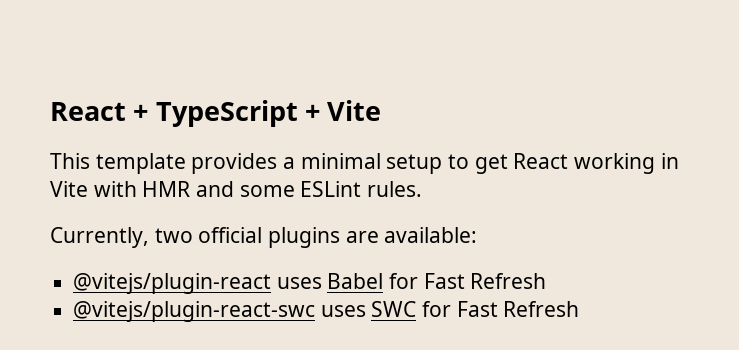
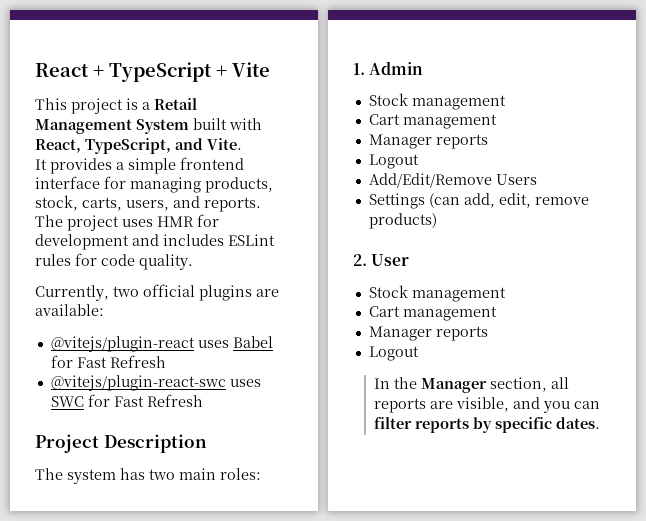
[95,153,679,174] [50,181,423,197] template provides a minimal setup to get React working in Vite with HMR and some ESLint rules. -> [71,98,197,114] [35,118,262,134] [35,138,242,154] [35,157,244,174] [35,176,273,193] [35,195,261,212] [35,214,219,231] [35,234,275,250] [35,253,193,270] project is a Retail Management System built with React, TypeScript, and Vite. // It provides a simple frontend interface for managing products, stock, carts, users, and reports. The project uses HMR for development and includes ESLint rules for code quality.
(580, 309) none -> [35,434,207,453] [35,468,261,484] [353,61,424,75] [368,93,506,110] [368,114,497,129] [368,134,488,149] [368,154,419,169] [368,173,537,188] [368,193,589,209] [368,213,437,229] [353,254,410,266] [368,285,506,302] [368,306,497,321] [368,326,488,341] [368,346,419,361] [374,377,570,393] [374,397,601,413] [374,417,601,433] // Project Description // The system has two main roles: // 1. Admin // Stock management // Cart management // Manager reports // Logout // Add/Edit/Remove Users // Settings (can add, edit, remove products) // 2. User // Stock management // Cart management // Manager reports // Logout // In the Manager section, all reports are visible, and you can filter reports by specific dates.

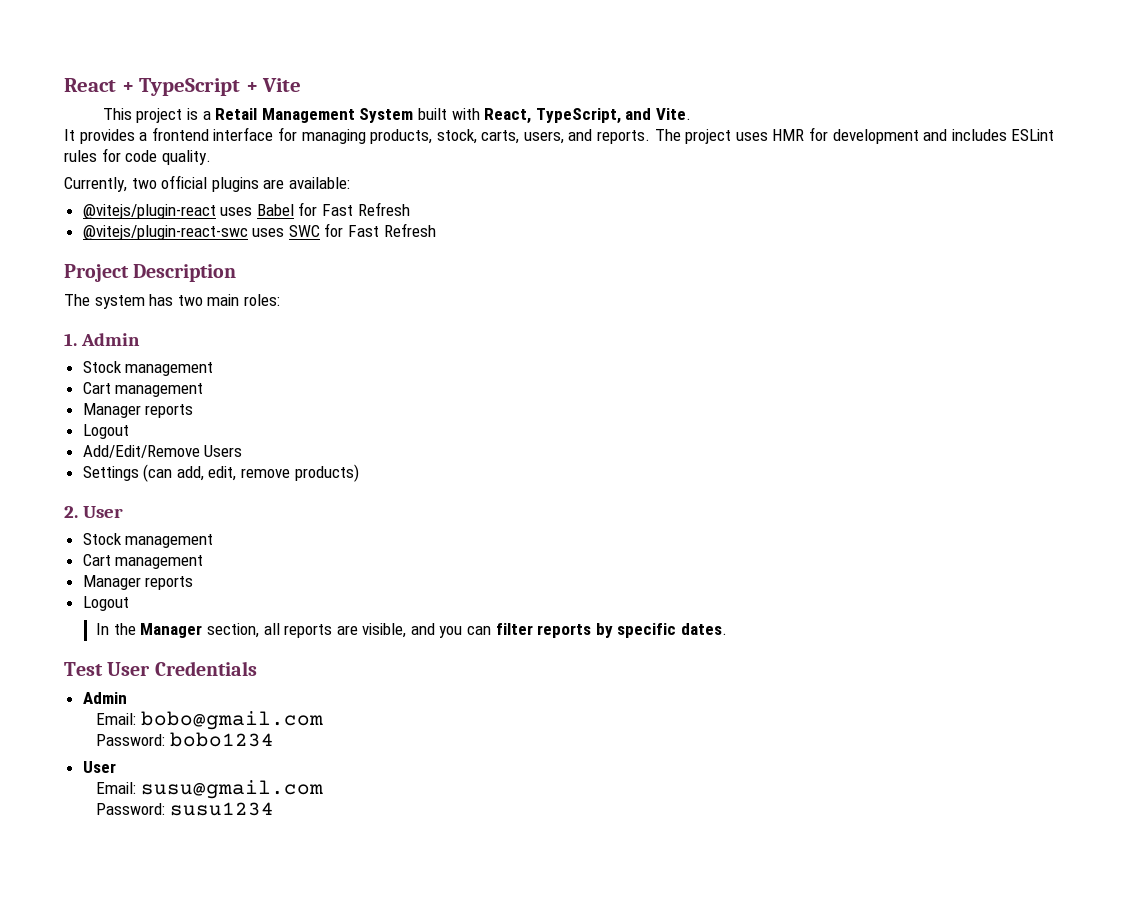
[128,158,176,174] simple -> (148, 136) none
(601, 423) none -> [64,661,257,676] [82,692,127,704] [96,711,323,730] [96,732,274,747] [82,761,116,773] [96,780,323,799] [96,802,274,816] // Test User Credentials // Admin // Email: bobo@gmail.com // Password: bobo1234 // User // Email: susu@gmail.com // Password: susu1234

